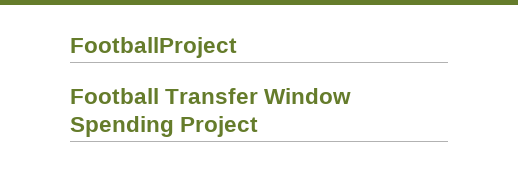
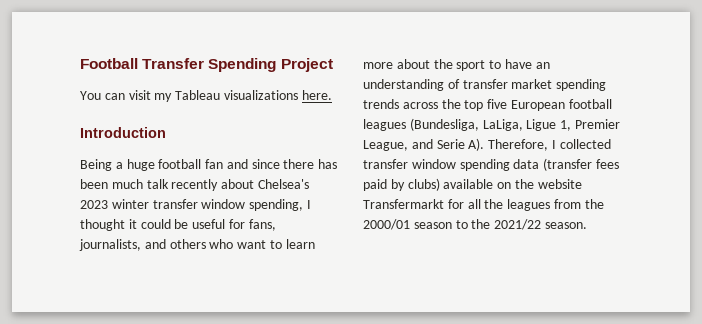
[70,37,237,58] FootballProject // -> (80, 63) none
[264,88,352,104] Window -> (205, 63) none
(259, 126) none -> [80,90,332,102] [80,127,166,138] [80,159,338,171] [80,179,309,191] [80,199,311,211] [80,219,276,231] [79,239,315,251] [363,59,550,71] [363,79,607,91] [363,99,612,111] [363,118,620,131] [363,138,611,151] [363,158,619,171] [363,178,582,191] [363,199,604,211] [363,219,587,230] // You can visit my Tableau visualizations here. // Introduction // Being a huge football fan and since there has been much talk recently about Chelsea's 2023 winter transfer window spending, I thought it could be useful for fans, journalists, and others who want to learn more about the sport to have an understanding of transfer market spending trends across the top five European football leagues (Bundesliga, LaLiga, Ligue 1, Premier League, and Serie A). Therefore, I collected transfer window spending data (transfer fees paid by clubs) available on the website Transfermarkt for all the leagues from the 2000/01 season to the 2021/22 season.

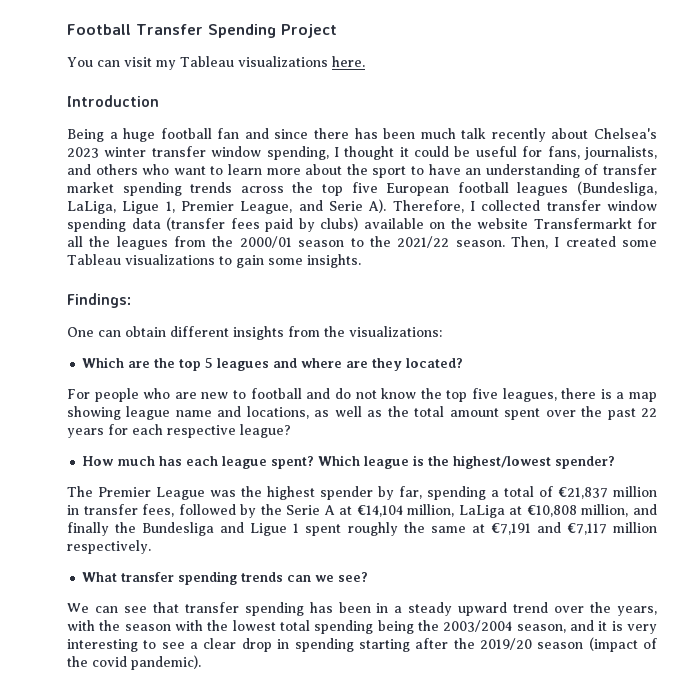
(587, 225) none -> [510,236,657,249] [67,254,361,268] [67,293,131,308] [67,326,442,340] [82,357,464,371] [67,388,657,402] [67,406,657,420] [67,424,291,438] [82,455,616,469] [67,486,657,500] [67,504,658,518] [67,522,657,536] [67,540,151,554] [82,571,369,585] [67,602,657,616] [67,620,658,634] [67,637,657,652] [67,655,201,670] Then, I created some Tableau visualizations to gain some insights. // Findings: // One can obtain different insights from the visualizations: // Which are the top 5 leagues and where are they located? // For people who are new to football and do not know the top five leagues, there is a map showing league name and locations, as well as the total amount spent over the past 22 years for each respective league? // How much has each league spent? Which league is the highest/lowest spender? // The Premier League was the highest spender by far, spending a total of €21,837 million in transfer fees, followed by the Serie A at €14,104 million, LaLiga at €10,808 million, and finally the Bundesliga and Ligue 1 spent roughly the same at €7,191 and €7,117 million respectively. // What transfer spending trends can we see? // We can see that transfer spending has been in a steady upward trend over the years, with the season with the lowest total spending being the 2003/2004 season, and it is very interesting to see a clear drop in spending starting after the 2019/20 season (impact of the covid pandemic).

